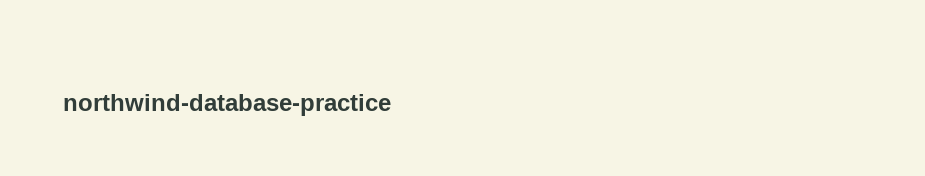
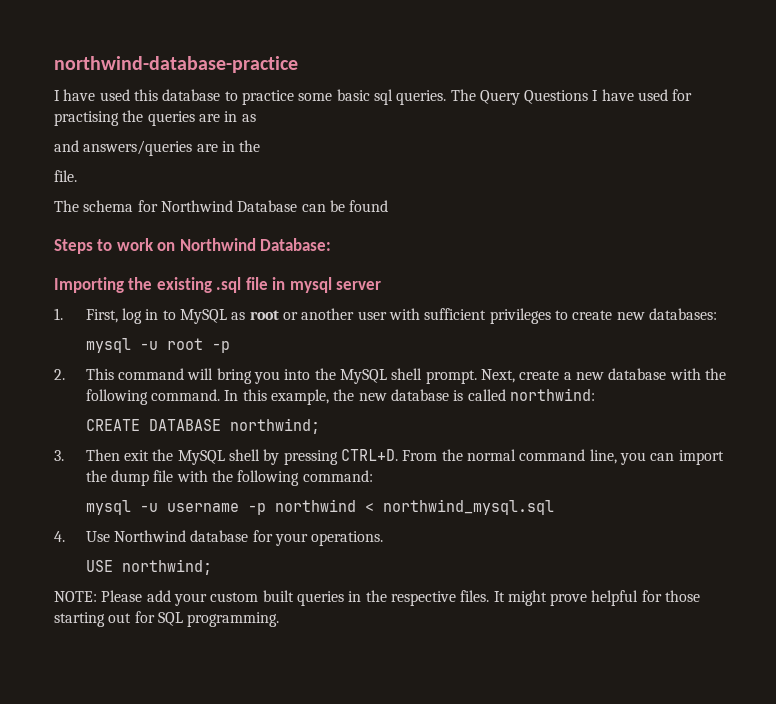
(391, 105) none -> [54,89,693,105] [54,110,256,126] [54,140,261,156] [54,170,77,182] [54,200,389,212] [54,238,332,254] [54,277,382,293] [54,308,717,324] [85,338,230,353] [54,368,726,384] [85,388,595,405] [85,418,320,434] [54,449,724,465] [85,470,373,486] [85,499,554,515] [54,530,384,546] [85,559,212,575] [54,590,701,606] [54,611,280,627] // I have used this database to practice some basic sql queries. The Query Questions I have used for practising the queries are in as // and answers/queries are in the // file. // The schema for Northwind Database can be found // Steps to work on Northwind Database: // Importing the existing .sql file in mysql server // 1. First, log in to MySQL as root or another user with sufficient privileges to create new databases: // mysql -u root -p // 2. This command will bring you into the MySQL shell prompt. Next, create a new database with the following command. In this example, the new database is called northwind: // CREATE DATABASE northwind; // 3. Then exit the MySQL shell by pressing CTRL+D. From the normal command line, you can import the dump file with the following command: // mysql -u username -p northwind < northwind_mysql.sql // 4. Use Northwind database for your operations. // USE northwind; // NOTE: Please add your custom built queries in the respective files. It might prove helpful for those starting out for SQL programming.

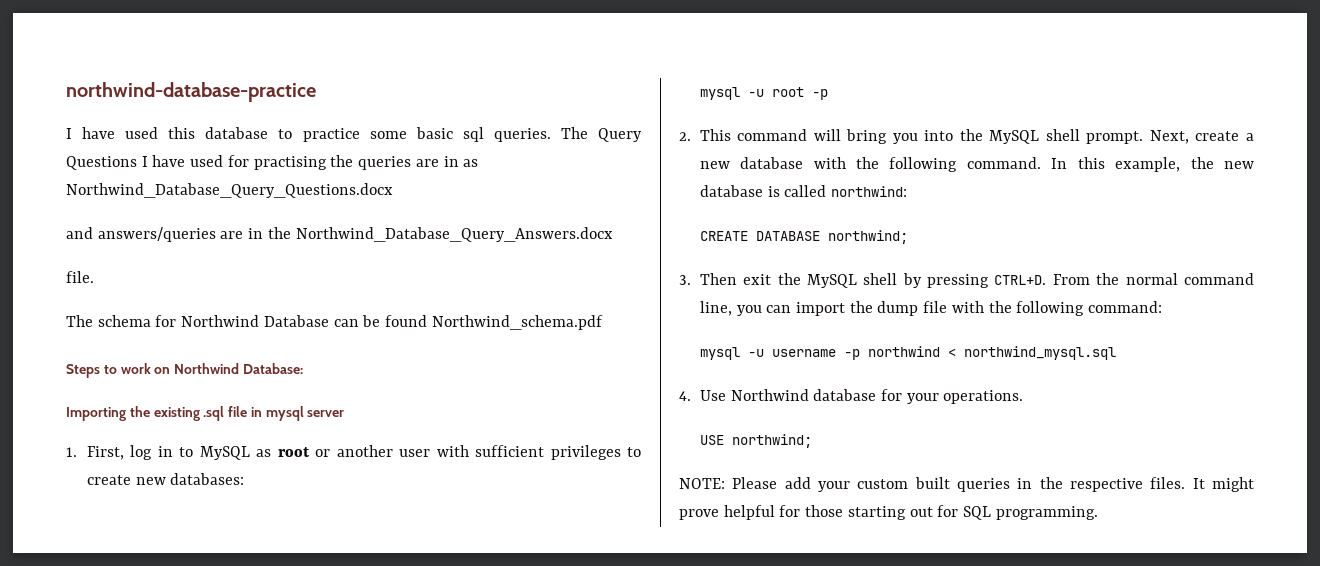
(256, 118) none -> [66,183,393,198] Northwind_Database_Query_Questions.docx
(261, 146) none -> [295,227,613,242] Northwind_Database_Query_Answers.docx
(389, 206) none -> [431,315,603,330] Northwind_schema.pdf

